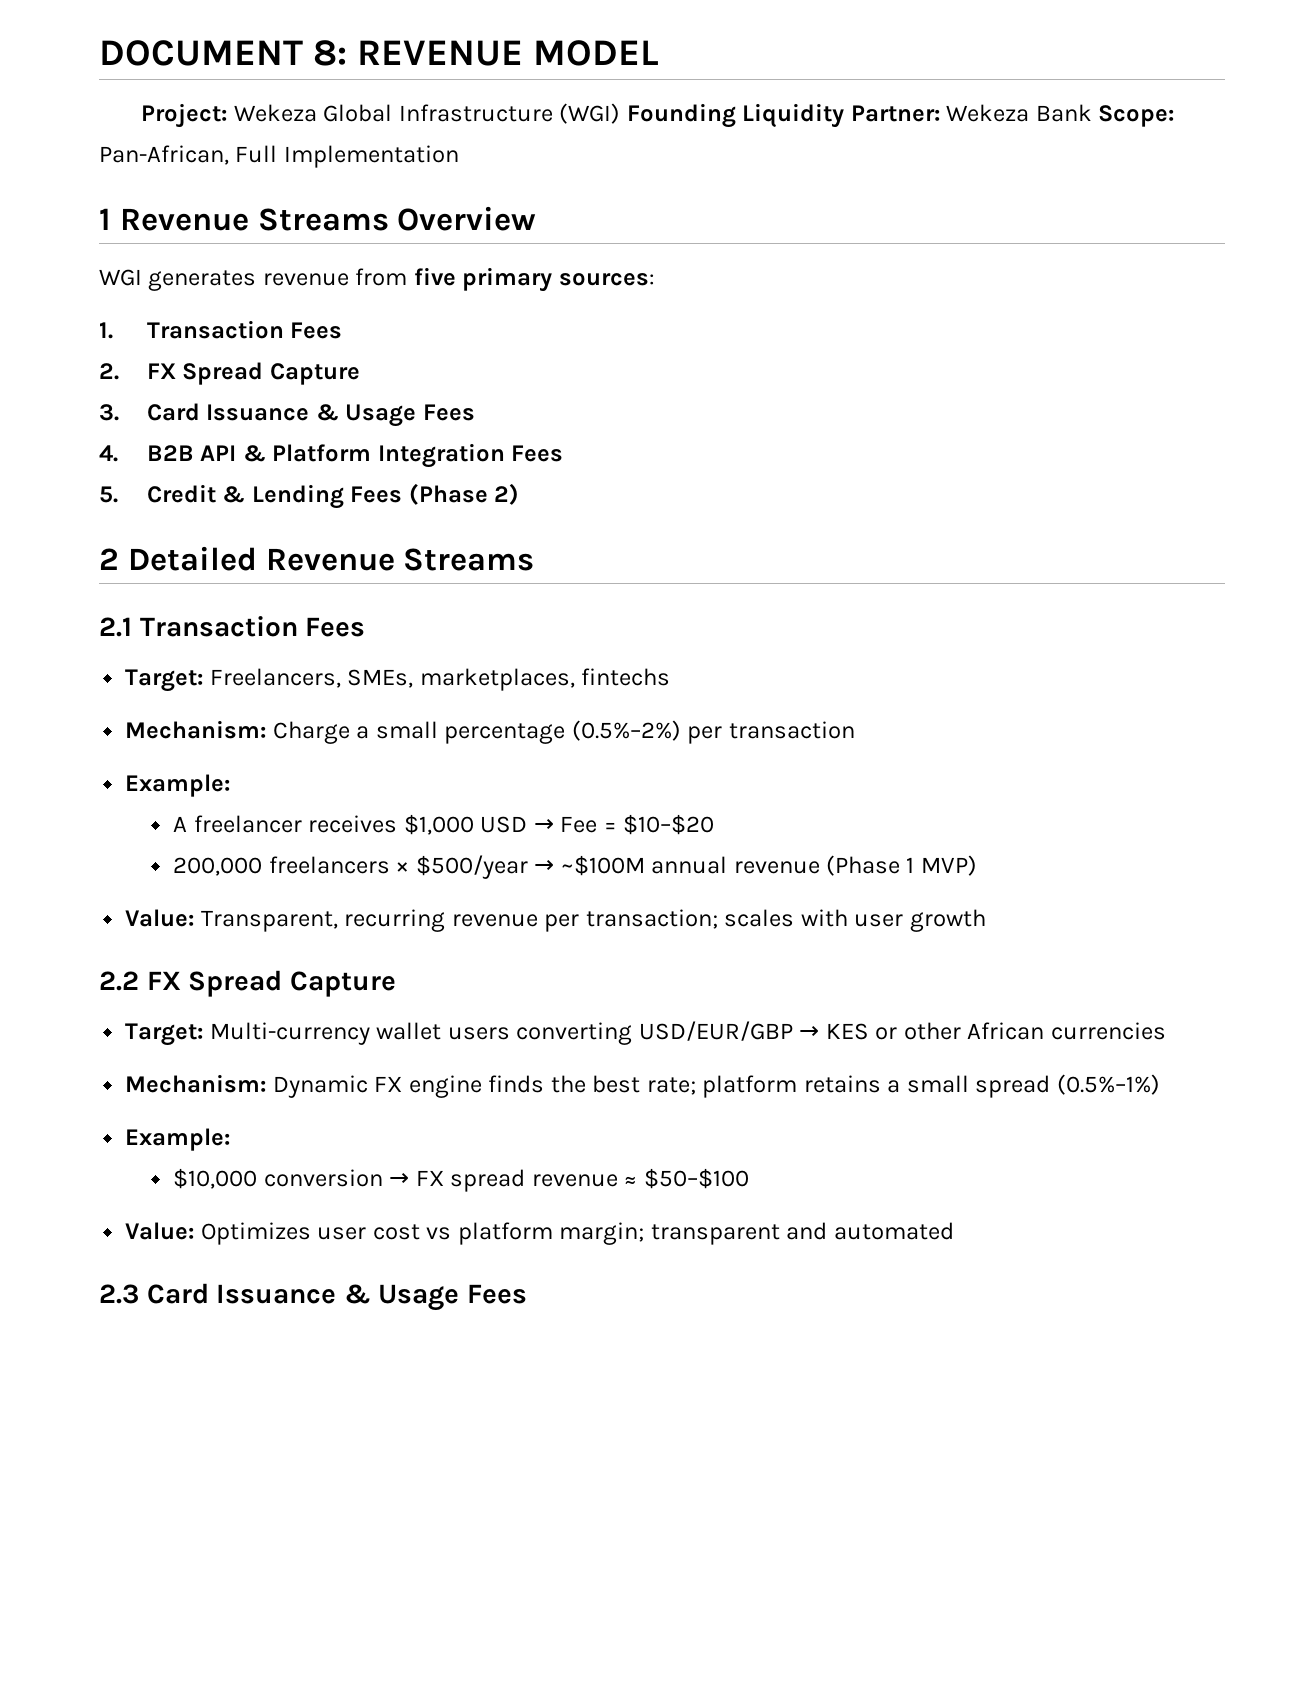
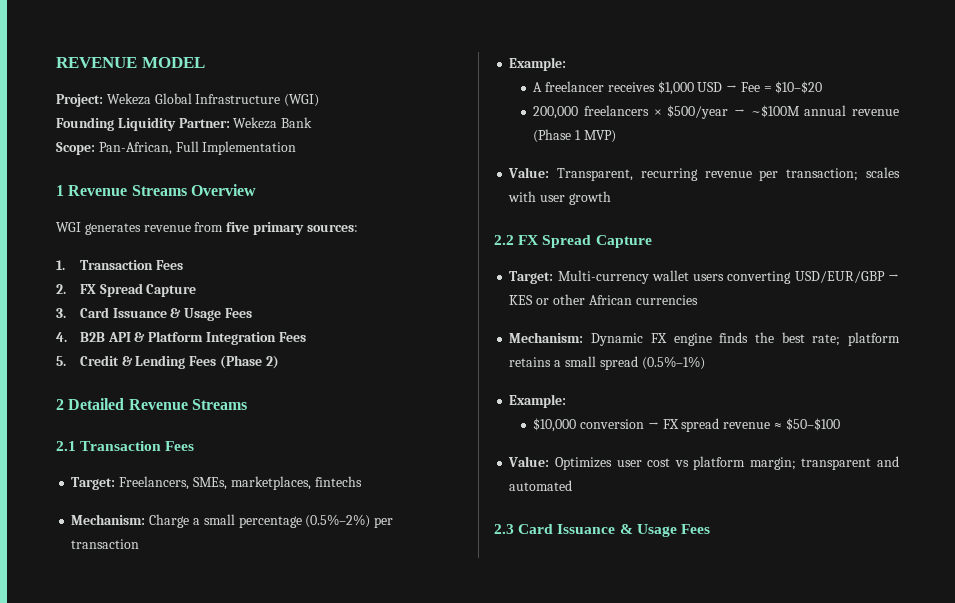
[99,40,348,66] DOCUMENT 8: -> (56, 62) none
(621, 113) none -> (320, 100) //
(1092, 113) none -> (313, 122) //

